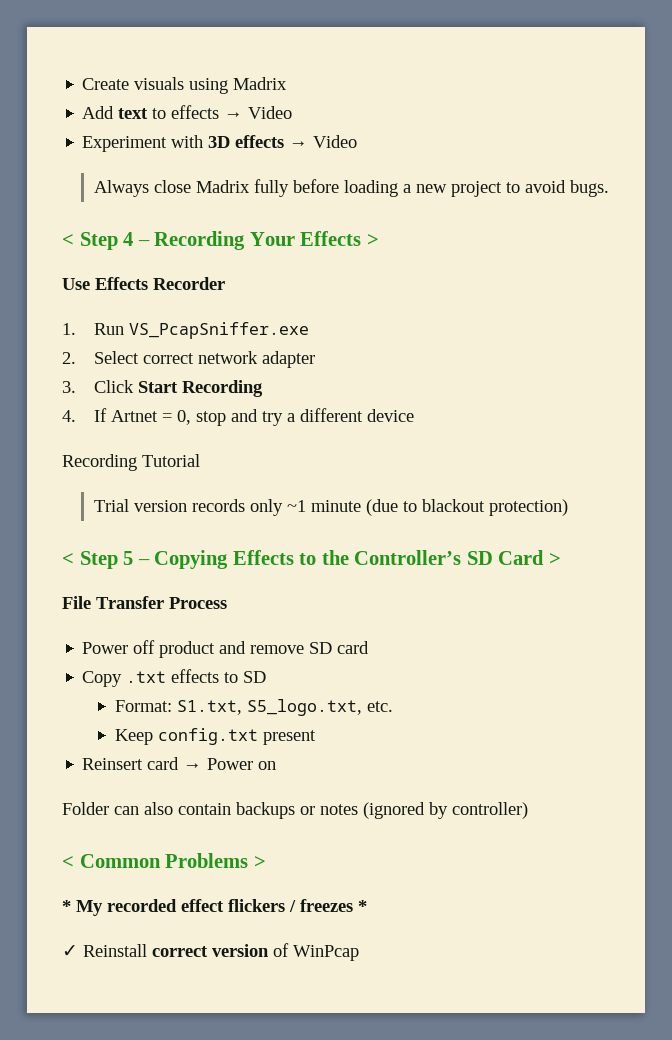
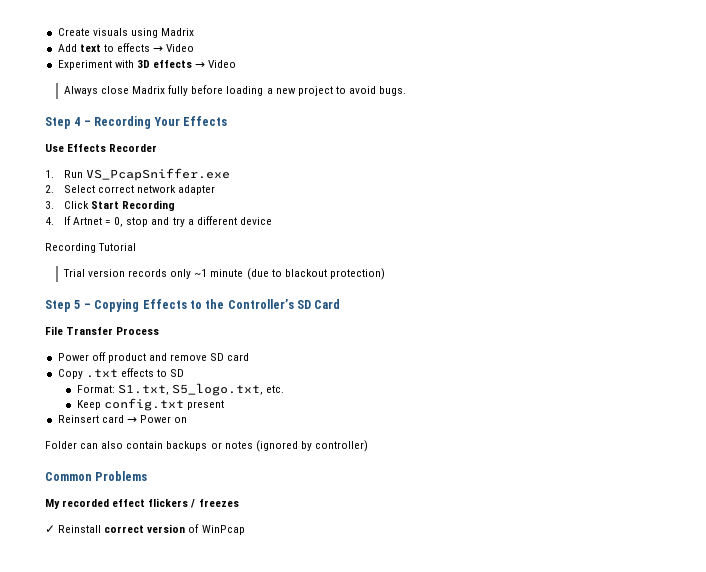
[62,234,74,246] < -> (407, 91) none
[366,234,379,246] > -> (227, 121) none
[62,553,74,565] < -> (385, 274) none
[548,553,561,565] > -> (341, 304) none
[62,856,74,868] < -> (368, 446) none
[253,856,266,868] [62,900,71,912] > // * -> (148, 476) //
[358,900,367,912] * -> (239, 503) none

